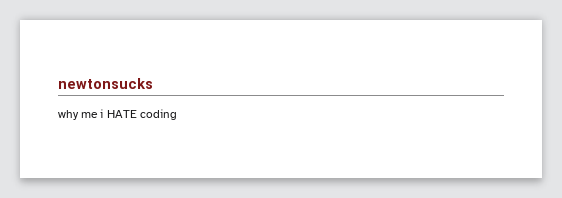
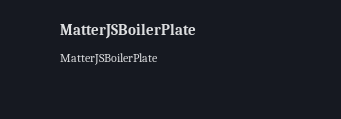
[58,78,153,89] [58,109,177,120] newtonsucks // why me i HATE coding -> [60,23,196,39] [60,53,158,65] MatterJSBoilerPlate // MatterJSBoilerPlate

